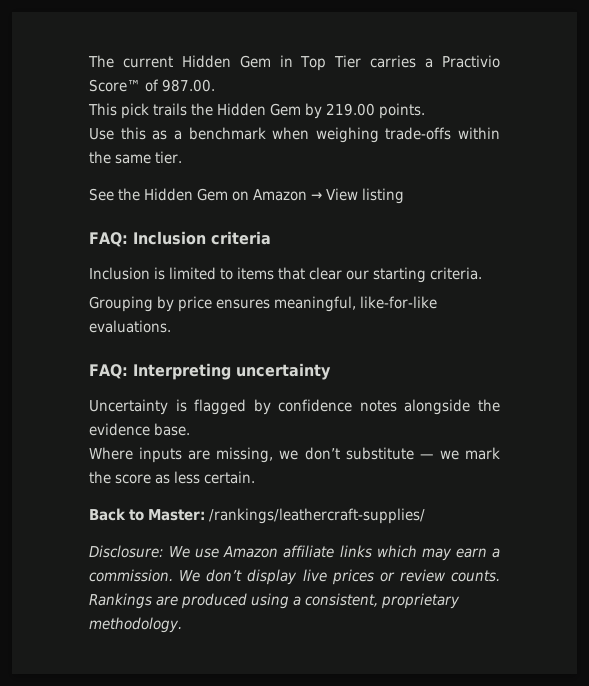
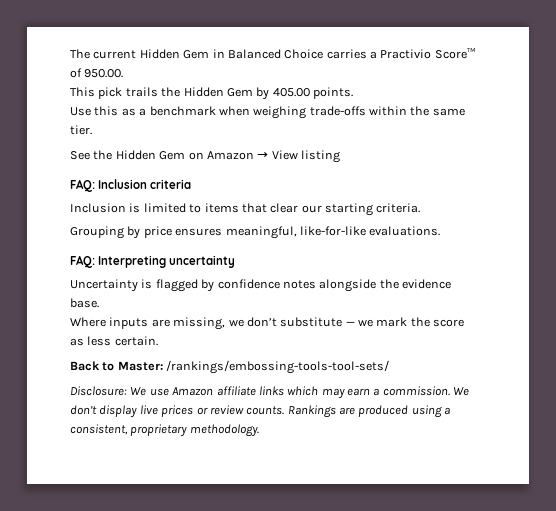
[300,55,362,71] Top Tier -> [227,49,324,59] Balanced Choice
[162,79,216,92] 987.00. -> [84,69,124,78] 950.00.
[326,103,376,116] 219.00 -> [272,88,310,97] 405.00
[209,508,426,524] /rankings/leathercraft-supplies/ -> [166,360,390,374] /rankings/embossing-tools-tool-sets/

